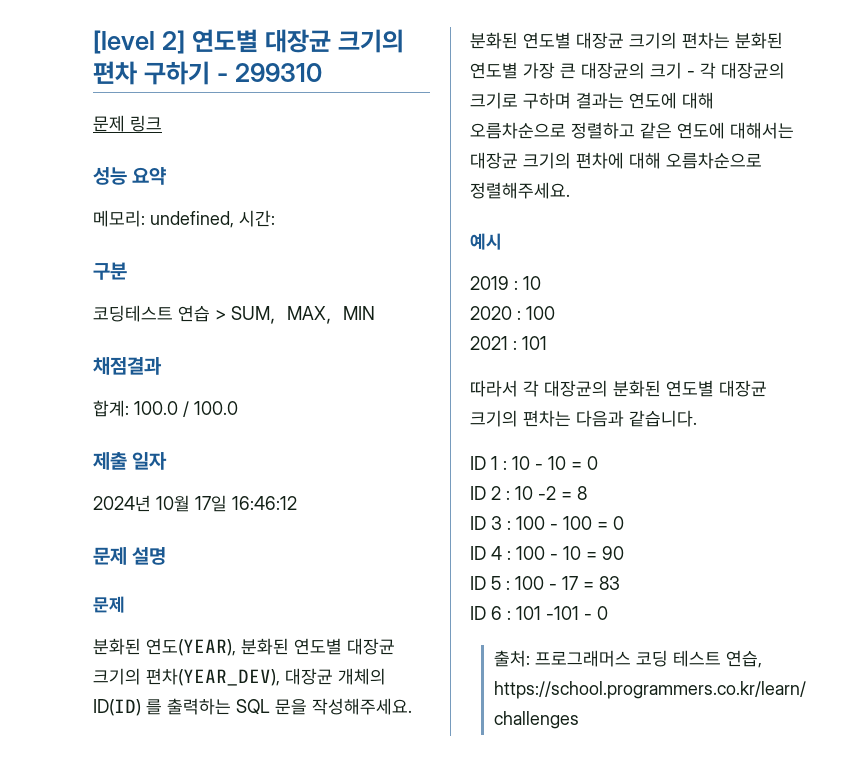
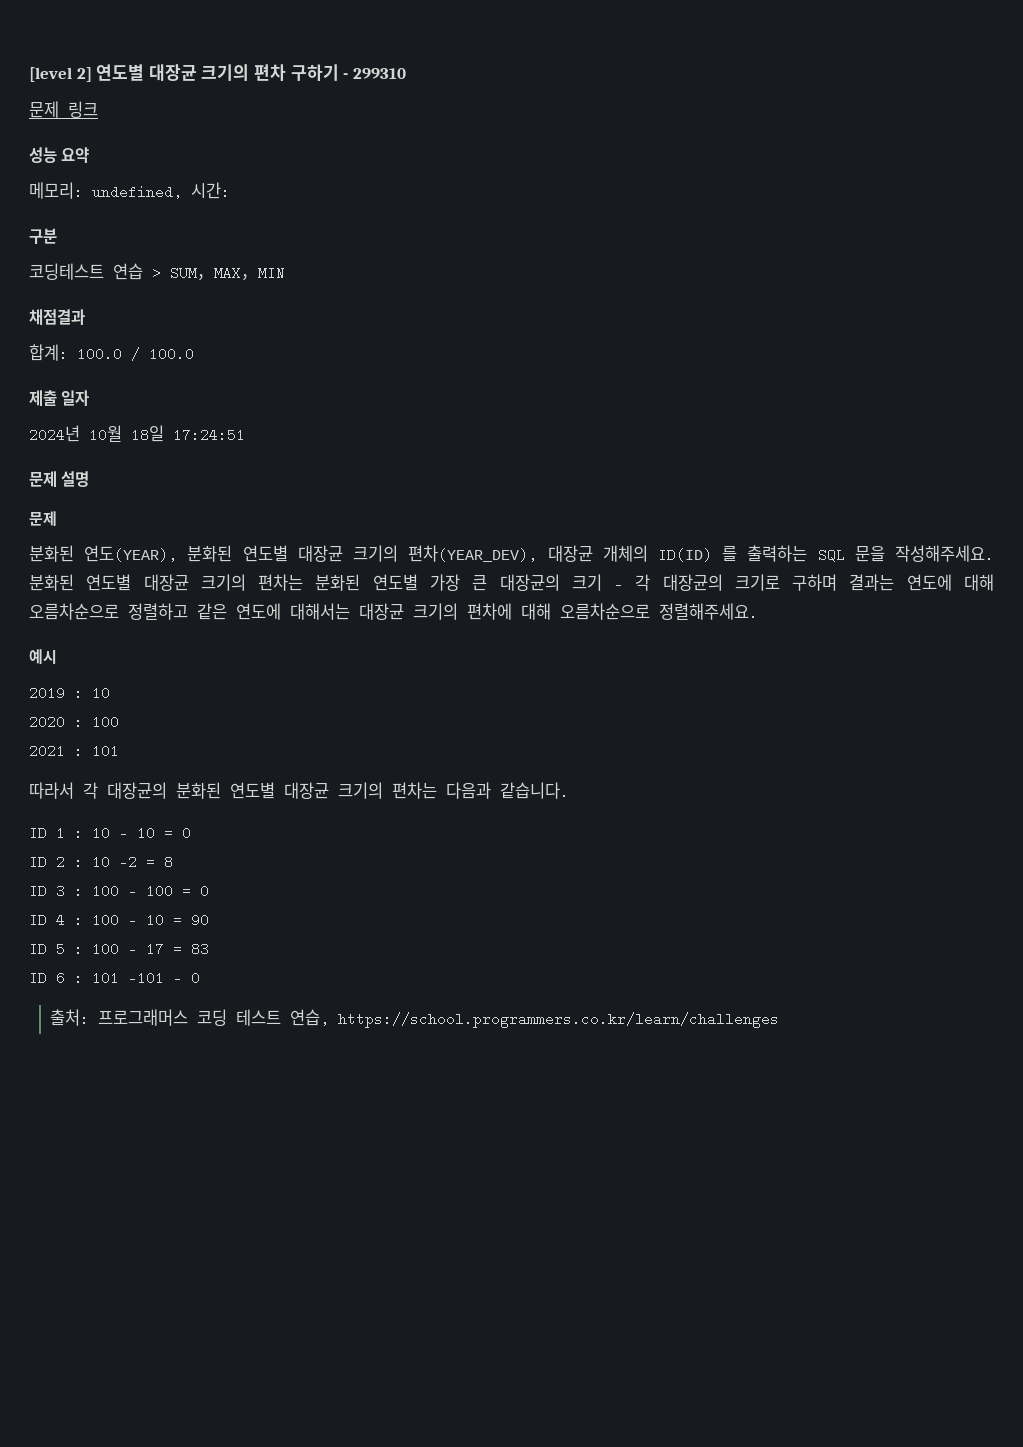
[195,495,297,512] 17일 16:46:12 -> [131,425,245,442] 18일 17:24:51

